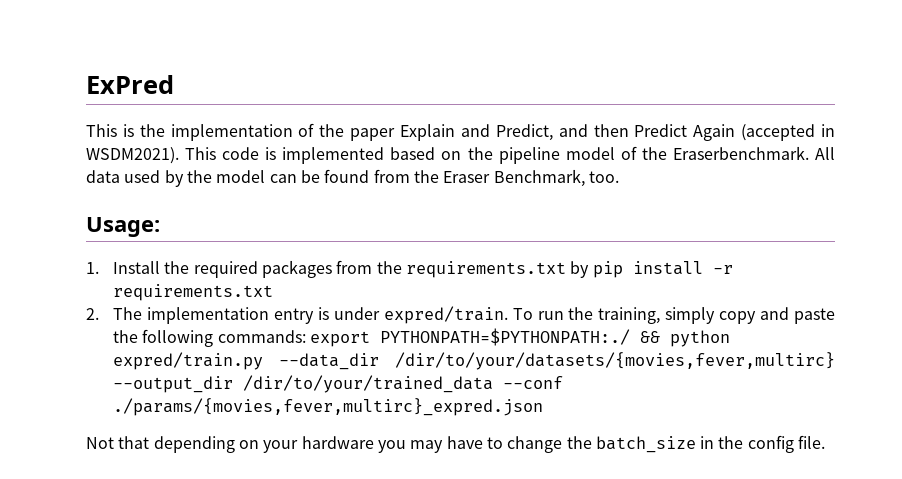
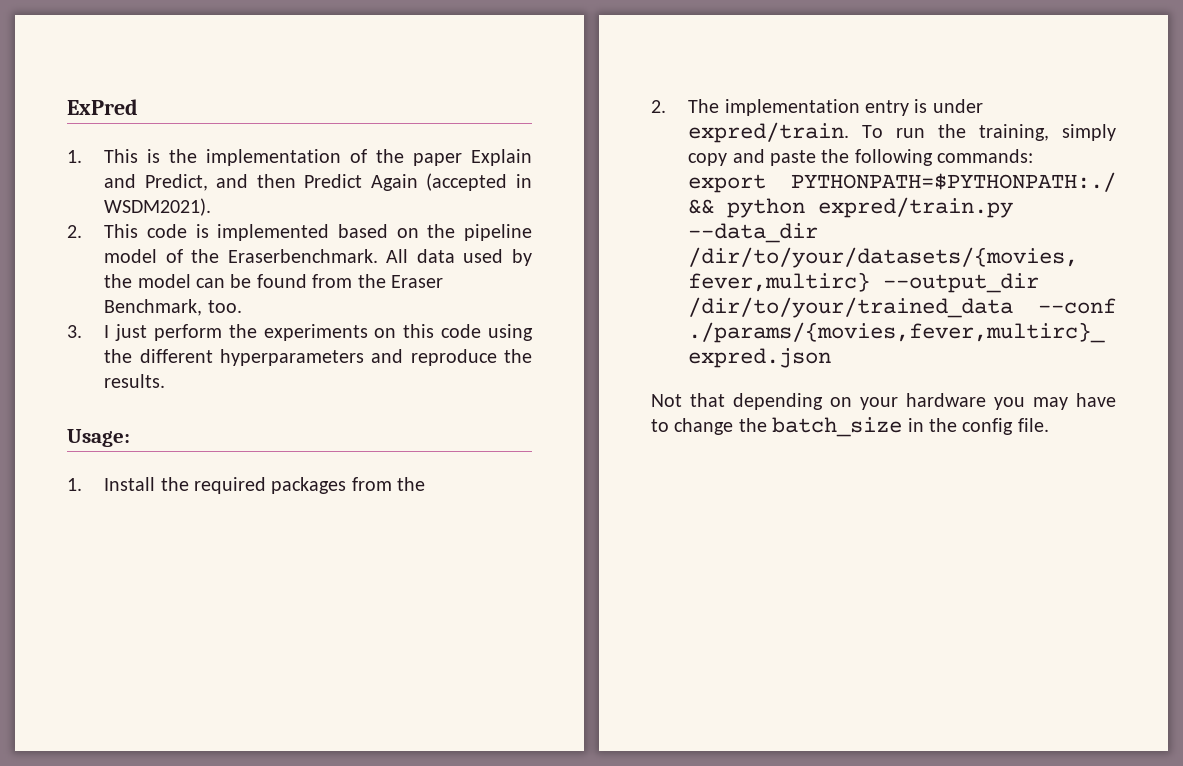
(174, 84) none -> [67,150,82,163] 1.
(179, 155) none -> [67,225,82,238] // 2.
(619, 177) none -> [67,324,534,341] [104,349,532,366] [104,374,166,388] // 3. I just perform the experiments on this code using the different hyperparameters and reproduce the results.
[406,261,733,278] [113,284,274,301] requirements.txt by pip install -r requirements.txt -> (426, 484) none

